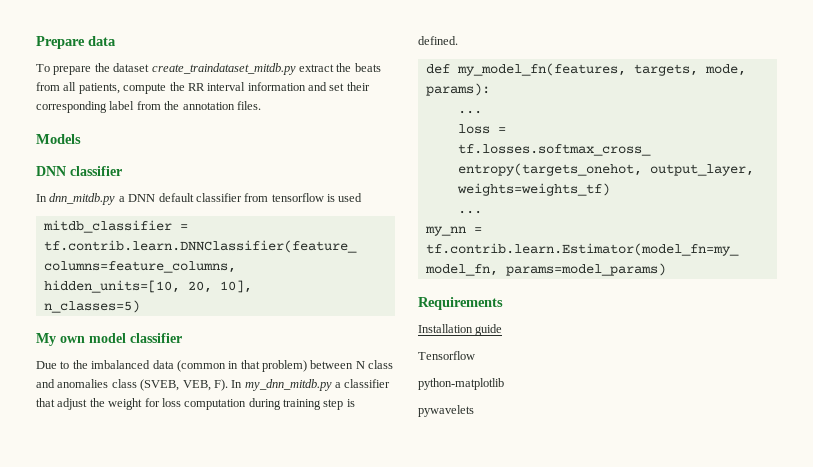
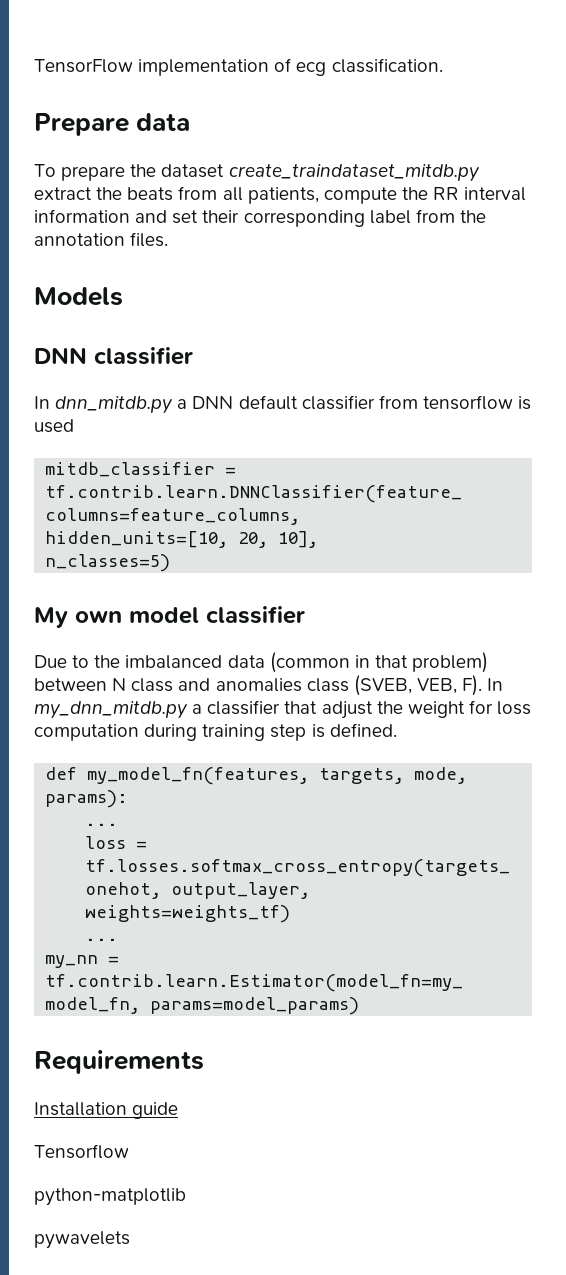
(36, 42) none -> [34,58,443,76] TensorFlow implementation of ecg classification. //

